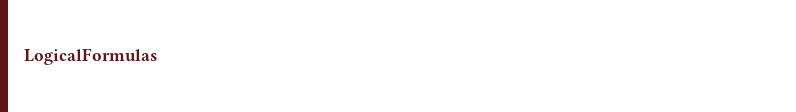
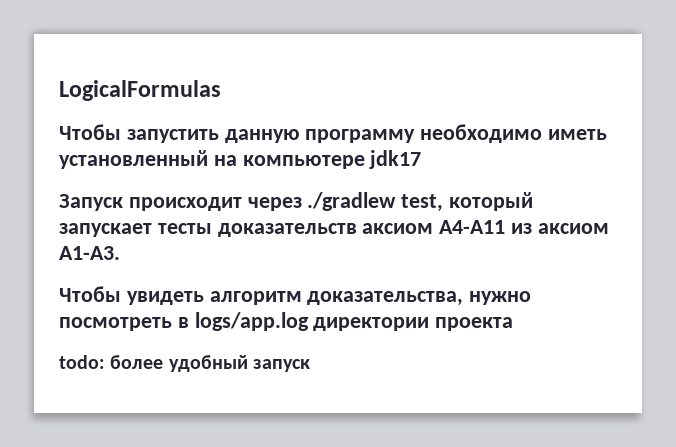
(157, 56) none -> [59,124,608,143] [59,150,422,169] [59,192,534,212] [59,220,609,237] [59,246,120,260] [59,286,532,306] [59,312,514,331] [59,355,311,372] // Чтобы запустить данную программу необходимо иметь установленный на компьютере jdk17 // Запуск происходит через ./gradlew test, который запускает тесты доказательств аксиом A4-A11 из аксиом A1-A3. // Чтобы увидеть алгоритм доказательства, нужно посмотреть в logs/app.log директории проекта // todo: более удобный запуск

